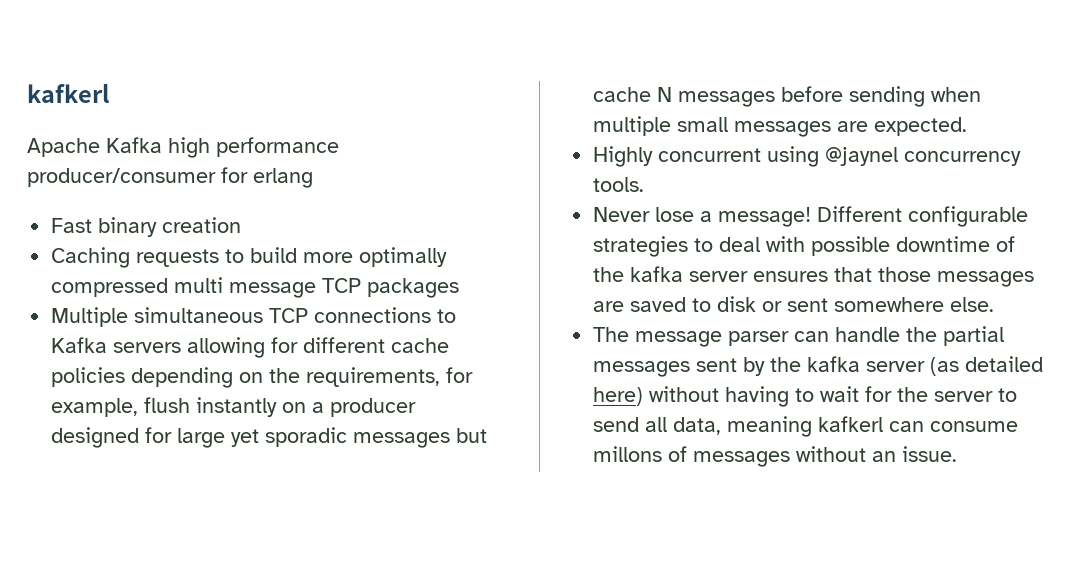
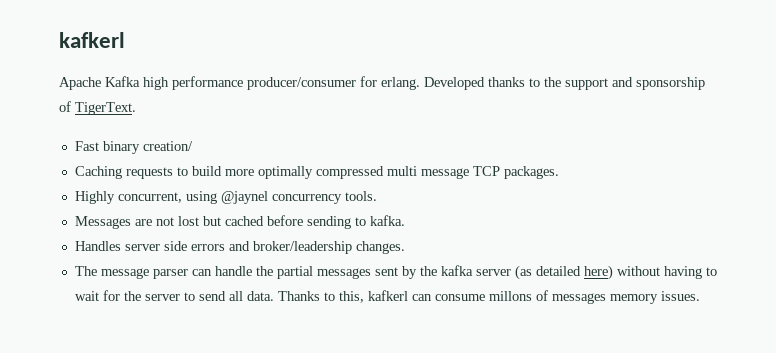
[253,168,313,188] erlang -> [381,77,705,90] [59,101,136,115] erlang. Developed thanks to the support and sponsorship of TigerText.
[162,217,242,233] creation -> [142,141,193,151] creation/
[367,278,460,298] [51,307,457,327] [51,337,450,358] [51,367,474,388] [51,397,417,417] [51,427,488,448] [593,86,982,107] [593,116,968,137] packages // Multiple simultaneous TCP connections to Kafka servers allowing for different cache policies depending on the requirements, for example, flush instantly on a producer designed for large yet sporadic messages but cache N messages before sending when multiple small messages are expected. -> [503,166,559,179] packages.
[658,148,762,162] concurrent -> [117,192,182,203] concurrent,
[593,206,1029,227] [593,236,1016,257] [593,266,1035,287] [593,296,995,312] Never lose a message! Different configurable strategies to deal with possible downtime of the kafka server ensures that those messages are saved to disk or sent somewhere else. -> [74,215,405,229] [74,241,405,254] Messages are not lost but cached before sending to kafka. // Handles server side errors and broker/leadership changes.
[673,416,813,437] data, meaning -> [246,291,364,303] data. Thanks to this,
[796,446,958,462] without an issue. -> [609,291,700,304] memory issues.

